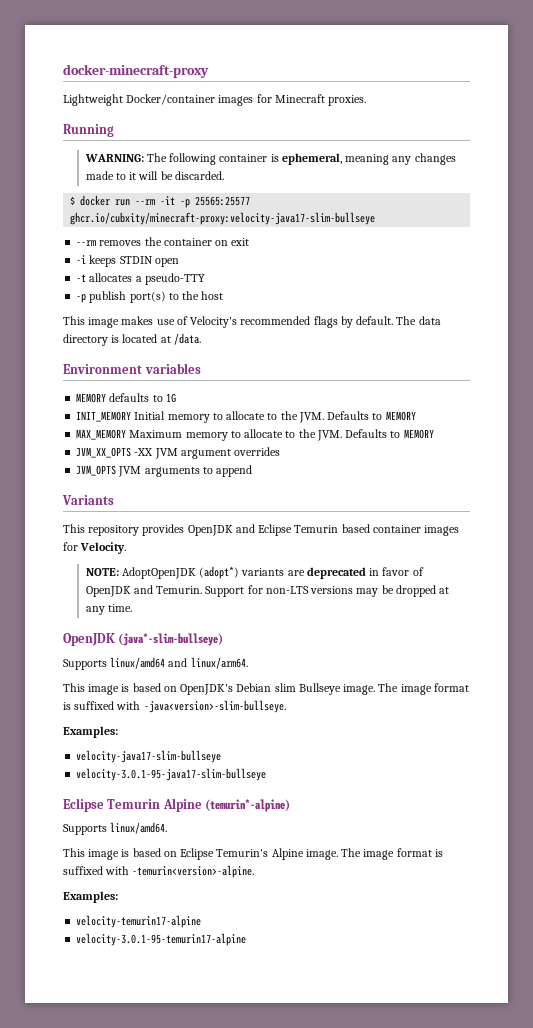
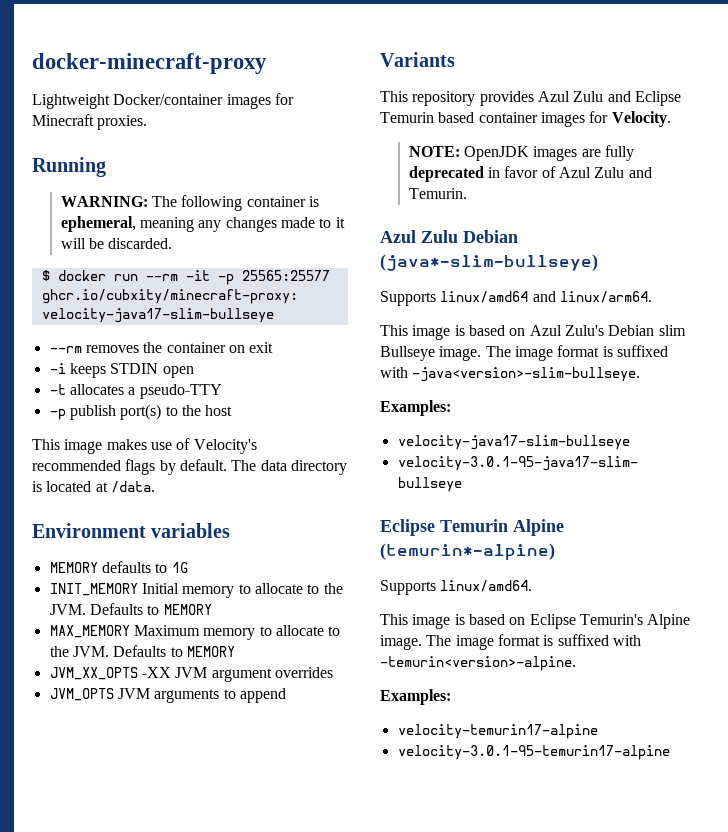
[187,525,233,536] OpenJDK -> [537,91,604,102] Azul Zulu
[121,566,305,579] AdoptOpenJDK (adopt*) variants are -> [464,145,635,161] OpenJDK images are fully
[85,586,131,597] OpenJDK -> [559,167,625,178] Azul Zulu
[205,585,450,597] [85,604,132,615] [63,633,115,646] Support for non-LTS versions may be dropped at any time. // OpenJDK -> [380,230,518,243] // Azul Zulu Debian
[180,684,234,695] OpenJDK's -> [529,325,604,336] Azul Zulu's

